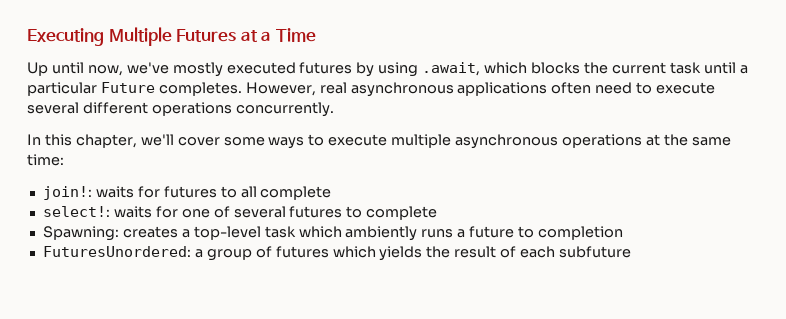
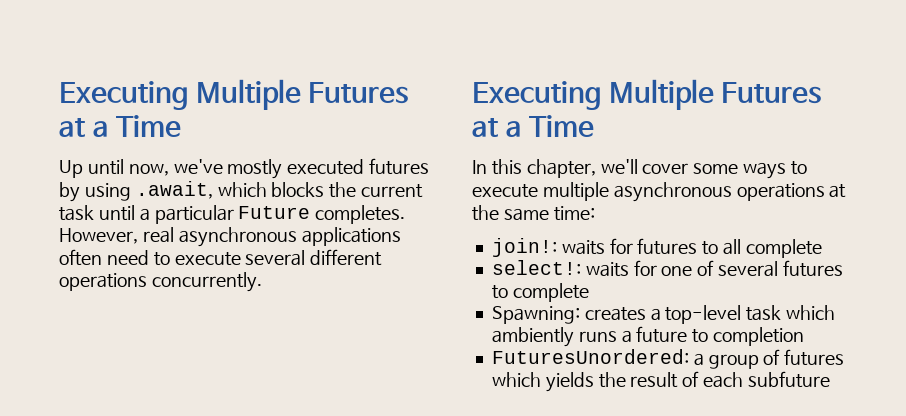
(334, 109) none -> [472,79,822,110] [472,115,595,137] // Executing Multiple Futures at a Time

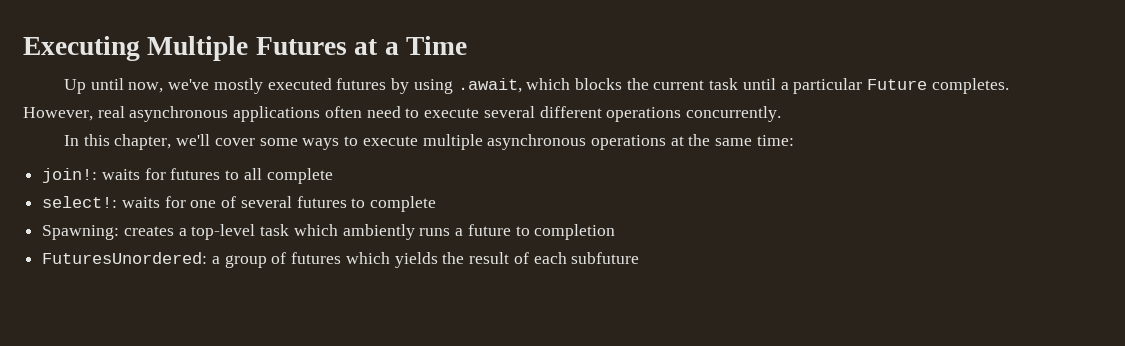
[472,79,822,110] [472,115,595,137] // Executing Multiple Futures at a Time -> (781, 114) none

